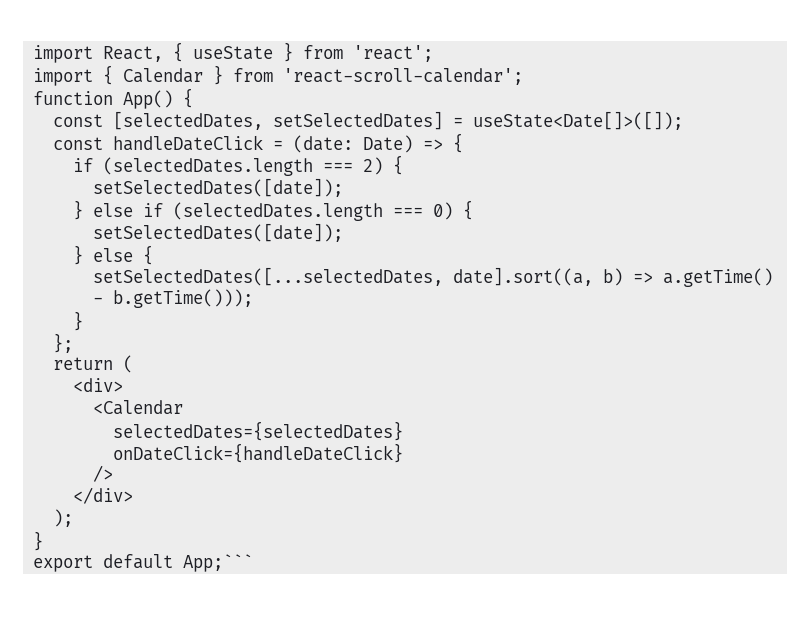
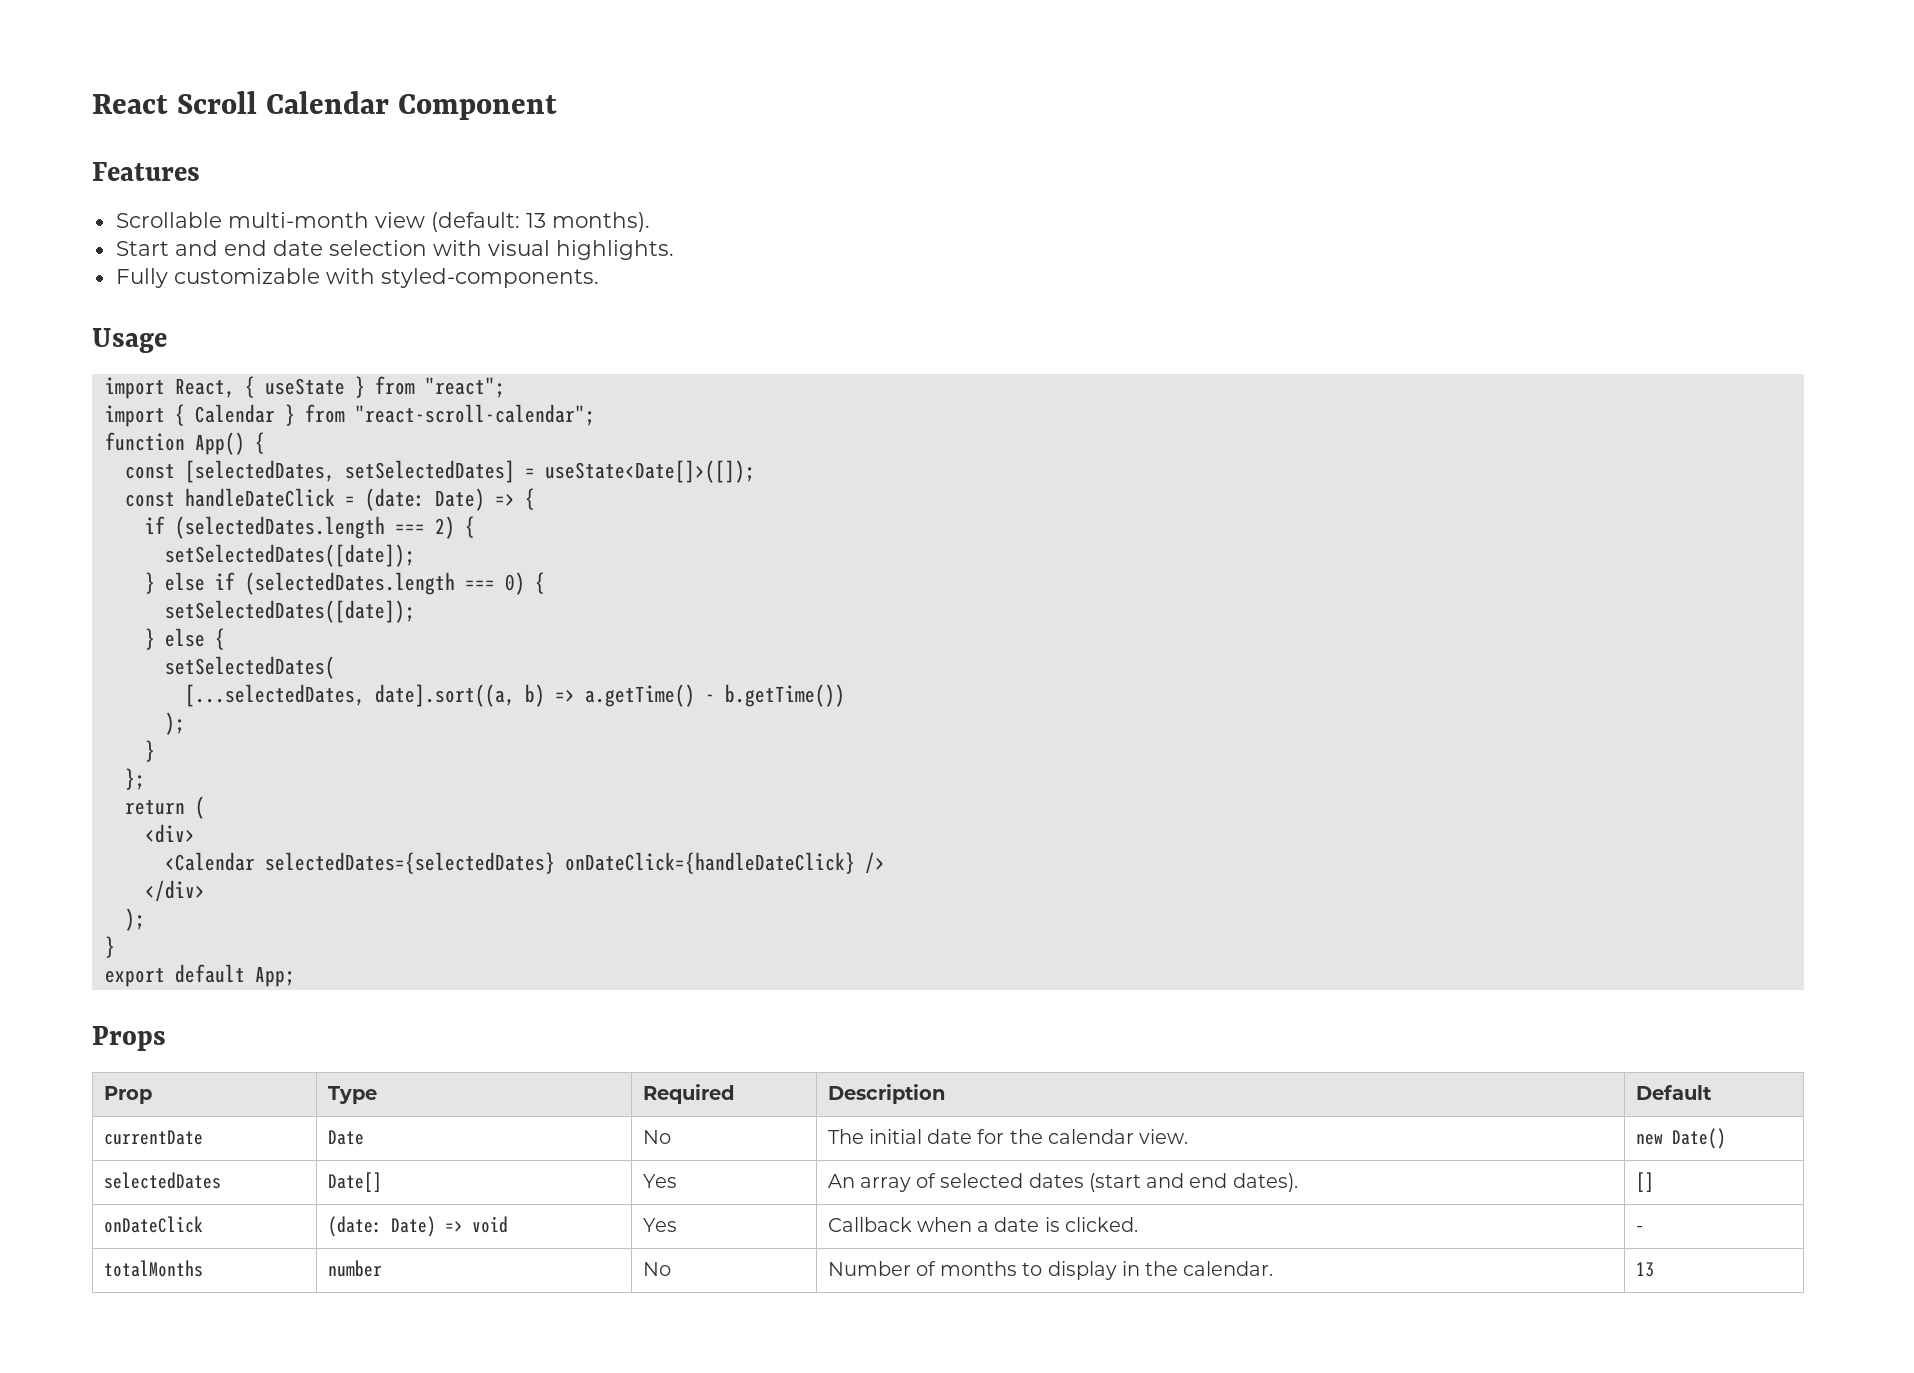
(32, 54) none -> [92,91,558,120] [92,162,200,181] [115,212,650,232] [115,240,674,260] [115,268,599,288] [92,328,167,353] React Scroll Calendar Component // Features // Scrollable multi-month view (default: 13 months). // Start and end date selection with visual highlights. // Fully customizable with styled-components. // Usage //
[352,45,433,62] 'react'; -> [424,377,505,398] "react";
[282,68,523,85] 'react-scroll-calendar'; -> [354,404,595,426] "react-scroll-calendar";
[92,267,443,286] setSelectedDates([...selectedDates, -> [164,656,335,679] [184,684,365,707] setSelectedDates( // [...selectedDates,
[112,289,253,308] b.getTime())); -> [724,684,845,707] [164,712,185,735] b.getTime()) // );
(183, 407) // -> (255, 861) none
(403, 431) // -> (555, 863) none
(403, 453) // -> (855, 863) none
[182,554,253,572] App;``` -> [254,966,295,987] [92,1026,166,1051] [103,1086,152,1104] [327,1086,377,1104] [642,1084,735,1104] [827,1084,945,1104] [1635,1085,1712,1100] [103,1130,203,1145] [327,1130,364,1145] [642,1130,671,1144] [827,1129,1189,1144] [1635,1128,1726,1149] [103,1172,221,1189] [327,1172,382,1192] [642,1174,677,1188] [827,1173,1298,1192] [1635,1172,1654,1192] [103,1216,203,1233] [327,1216,508,1237] [642,1218,677,1232] [827,1217,1138,1232] [1635,1226,1643,1232] [103,1260,203,1277] [327,1260,382,1277] [642,1262,671,1276] [827,1261,1274,1280] [1635,1262,1654,1277] App; // Props // Prop | Type | Required | Description | Default // currentDate | Date | No | The initial date for the calendar view. | new Date() // selectedDates | Date[] | Yes | An array of selected dates (start and end dates). | [] // onDateClick | (date: Date) => void | Yes | Callback when a date is clicked. | - // totalMonths | number | No | Number of months to display in the calendar. | 13

